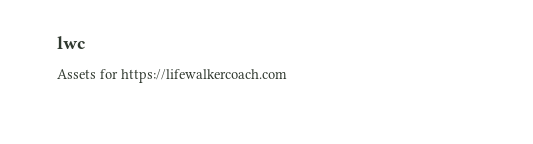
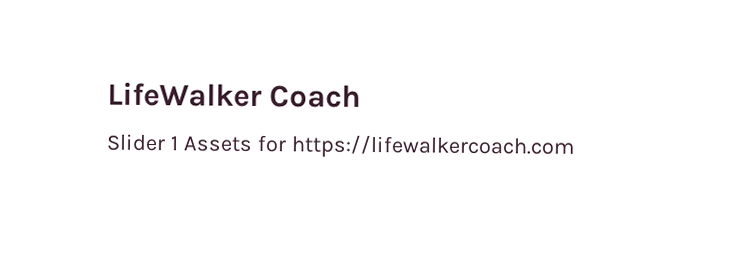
[57,36,85,49] lwc // -> [107,81,362,108] [106,133,178,152] LifeWalker Coach // Slider 1

